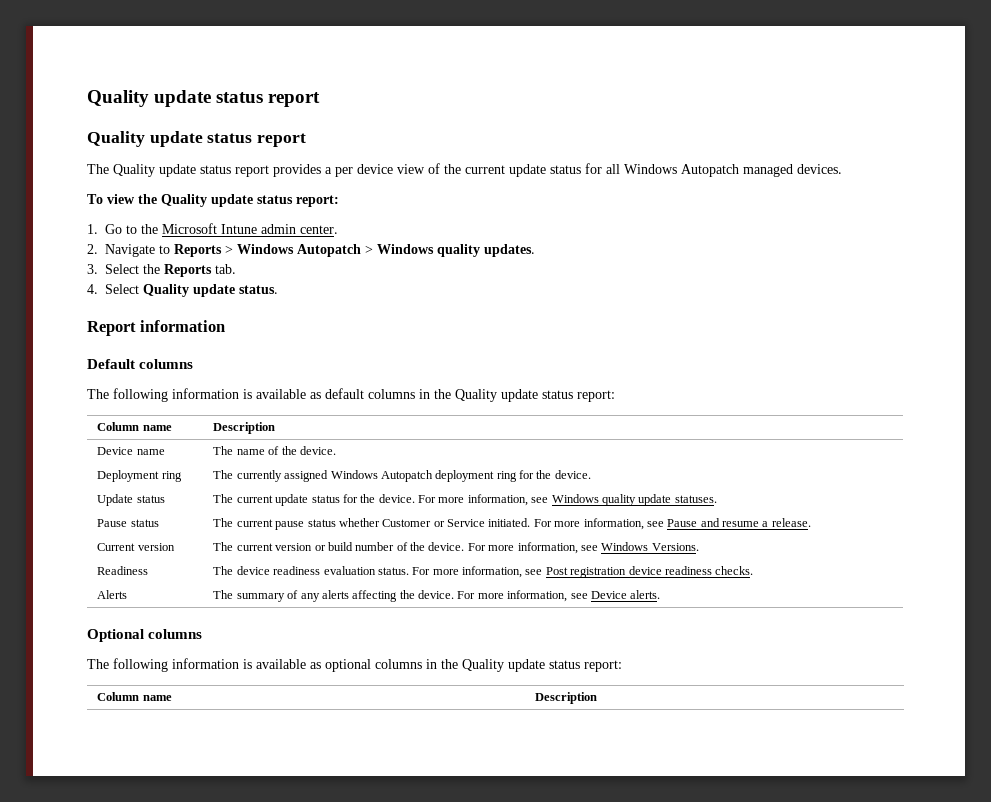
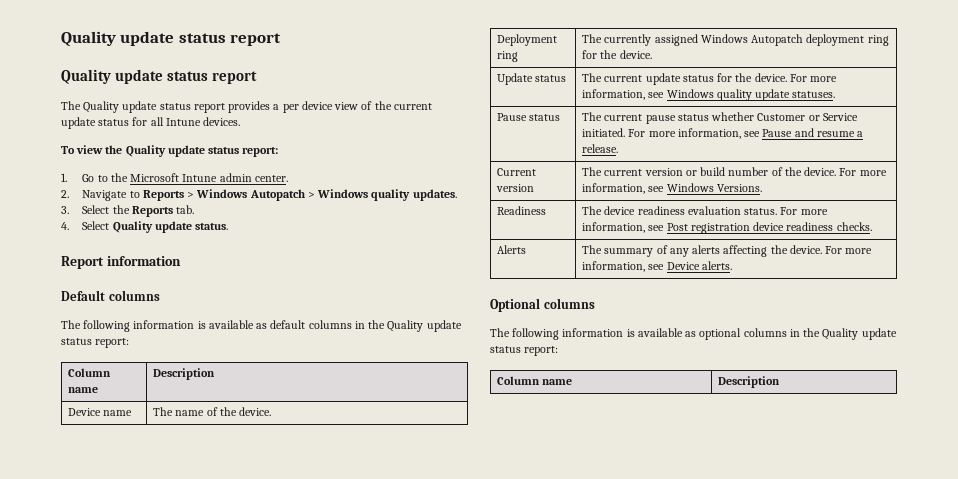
[624,164,793,177] Windows Autopatch managed -> [165,118,201,126] Intune

